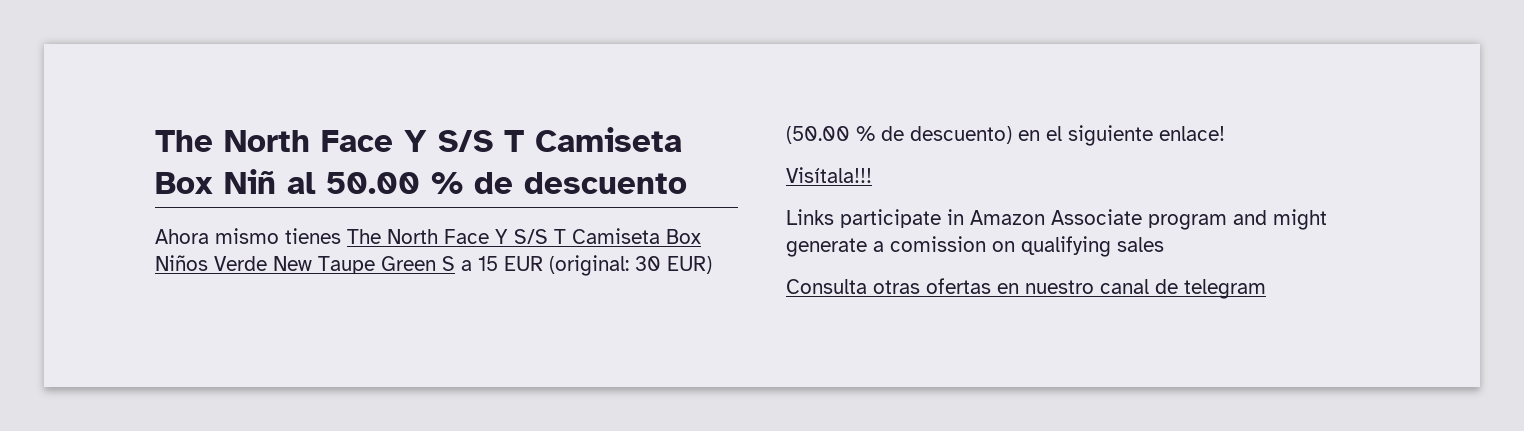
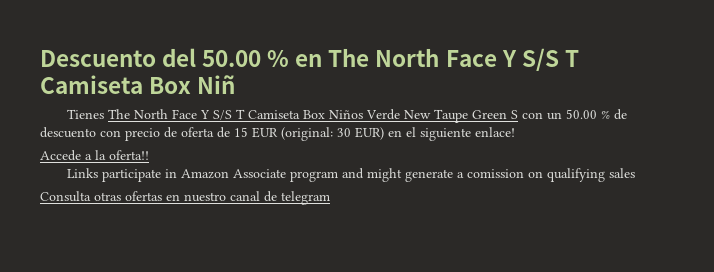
(155, 141) none -> [40,48,323,67] Descuento del 50.00 % en
[287,172,687,194] [155,228,341,244] al 50.00 % de descuento // Ahora mismo tienes -> [67,109,105,119] // Tienes
[461,260,472,271] a -> [522,109,628,120] [40,127,230,141] con un 50.00 % de descuento con precio de oferta de
[786,126,1012,144] (50.00 % de descuento) -> (384, 133) none
[786,167,872,183] Visítala!!! -> [40,150,149,161] Accede a la oferta!!

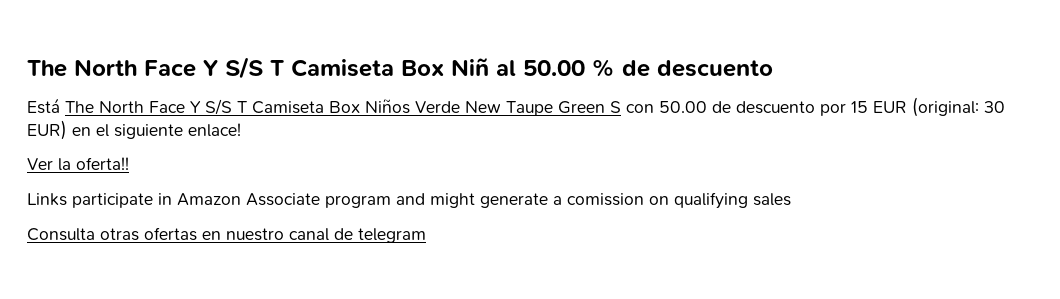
[40,48,323,67] Descuento del 50.00 % en -> (27, 68) none
[67,109,105,119] // Tienes -> [496,59,773,77] [27,98,60,114] al 50.00 % de descuento // Está
[547,109,628,120] [40,127,230,141] un 50.00 % de descuento con precio de oferta de -> [659,101,846,116] 50.00 de descuento por
[40,150,92,161] Accede a -> [27,158,53,170] Ver

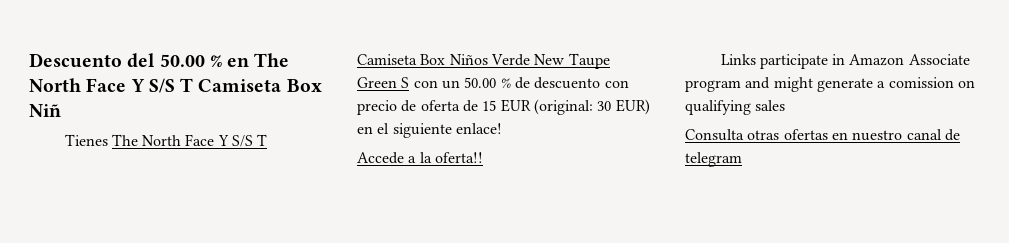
(27, 68) none -> [29,53,250,68] Descuento del 50.00 % en
[496,59,773,77] [27,98,60,114] al 50.00 % de descuento // Está -> [64,134,108,146] // Tienes
[659,101,846,116] 50.00 de descuento por -> [441,77,629,89] [357,100,478,115] un 50.00 % de descuento con precio de oferta de
[27,158,53,170] Ver -> [357,152,417,164] Accede a

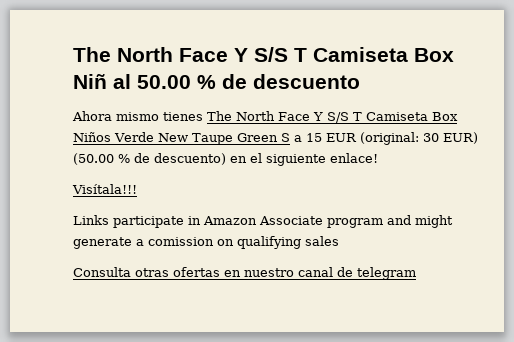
[29,53,250,68] Descuento del 50.00 % en -> (73, 54) none
[64,134,108,146] // Tienes -> [113,74,360,89] [72,111,203,121] al 50.00 % de descuento // Ahora mismo tienes
[413,77,629,89] [357,100,478,115] con un 50.00 % de descuento con precio de oferta de -> [293,135,302,142] a
(650, 107) none -> [73,153,226,165] (50.00 % de descuento)
[357,152,483,164] Accede a la oferta!! -> [72,184,137,194] Visítala!!!

